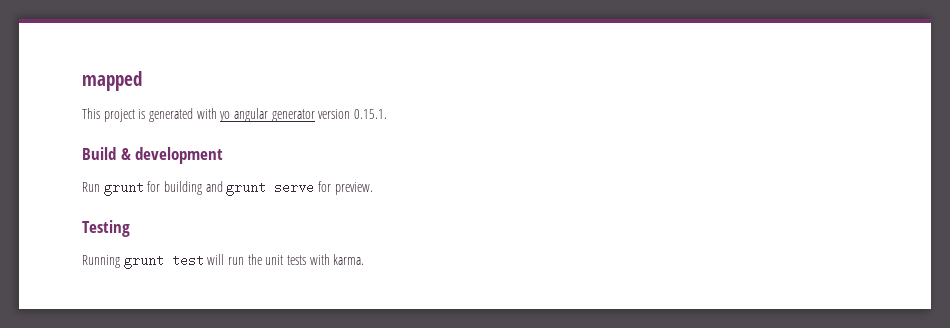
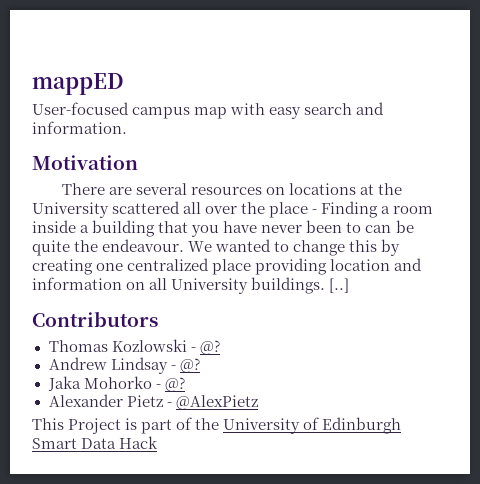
[82,71,142,91] [82,108,387,122] [82,147,224,164] [82,181,373,196] [82,220,130,237] [82,254,365,269] mapped // This project is generated with yo angular generator version 0.15.1. // Build & development // Run grunt for building and grunt serve for preview. // Testing // Running grunt test will run the unit tests with karma. -> [32,73,124,95] [32,102,385,119] [32,121,127,134] [32,155,138,170] [61,183,403,195] [32,201,434,218] [32,220,414,237] [32,239,401,256] [32,258,423,275] [32,277,350,294] [32,311,158,327] [48,339,220,355] [48,357,200,374] [47,376,185,392] [48,394,258,410] [32,417,402,434] [32,436,159,449] mappED // User-focused campus map with easy search and information. // Motivation // There are several resources on locations at the University scattered all over the place - Finding a room inside a building that you have never been to can be quite the endeavour. We wanted to change this by creating one centralized place providing location and information on all University buildings. [..] // Contributors // Thomas Kozlowski - @? // Andrew Lindsay - @? // Jaka Mohorko - @? // Alexander Pietz - @AlexPietz // This Project is part of the University of Edinburgh Smart Data Hack

